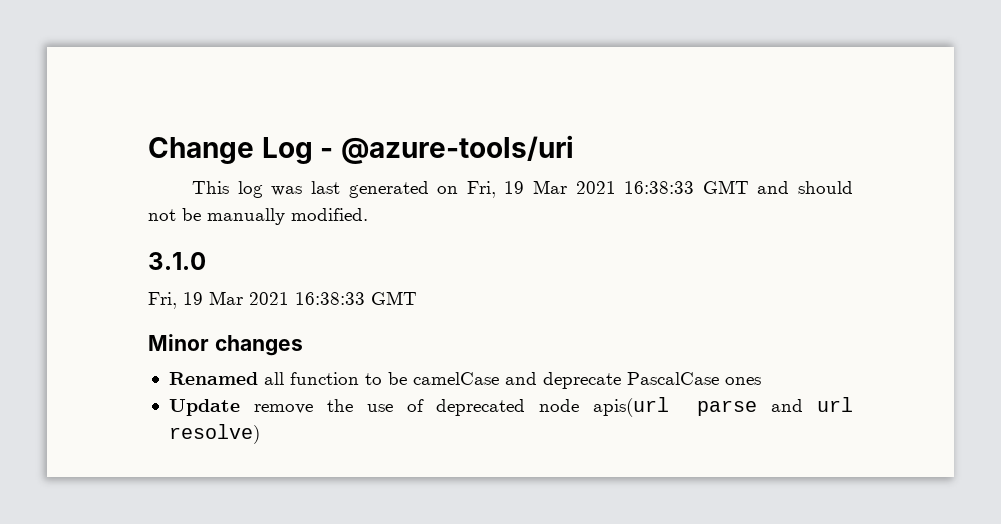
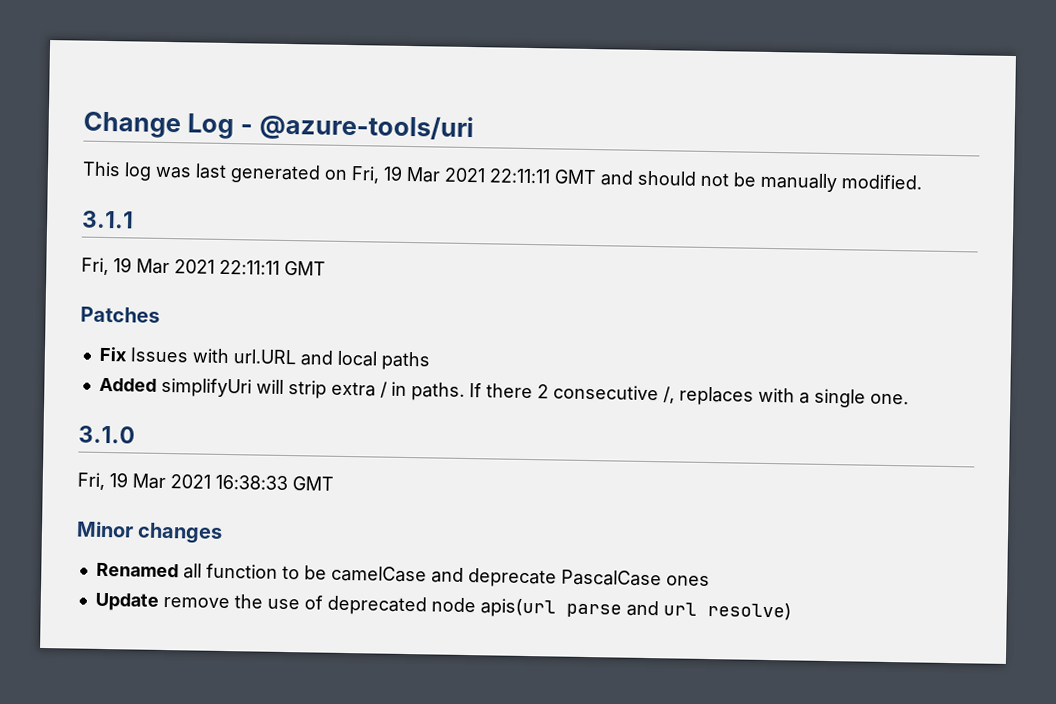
[624,181,695,194] 16:38:33 -> [489,168,551,184] 22:11:11
(368, 214) none -> [82,210,134,229] [81,257,326,276] [80,306,160,323] [98,346,430,371] [98,377,909,408] // 3.1.1 // Fri, 19 Mar 2021 22:11:11 GMT // Patches // Fix Issues with url.URL and local paths // Added simplifyUri will strip extra / in paths. If there 2 consecutive /, replaces with a single one.

